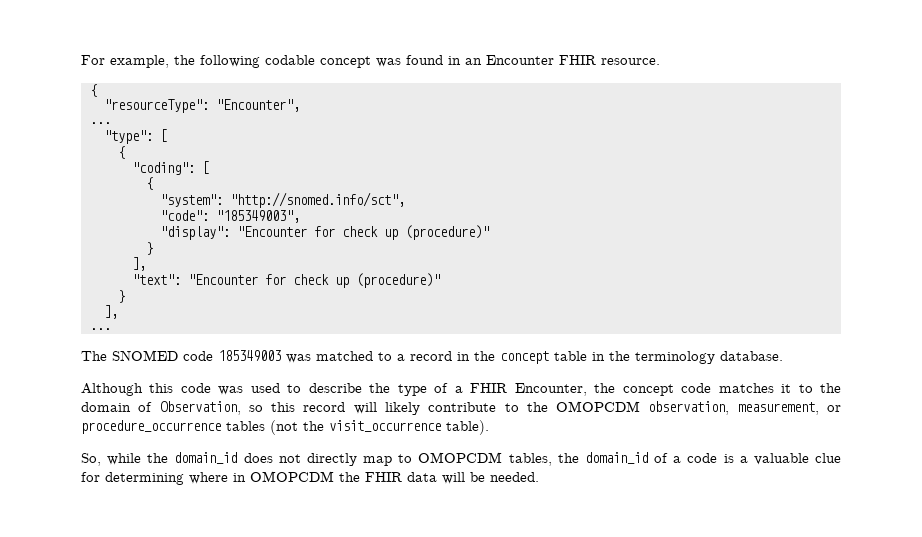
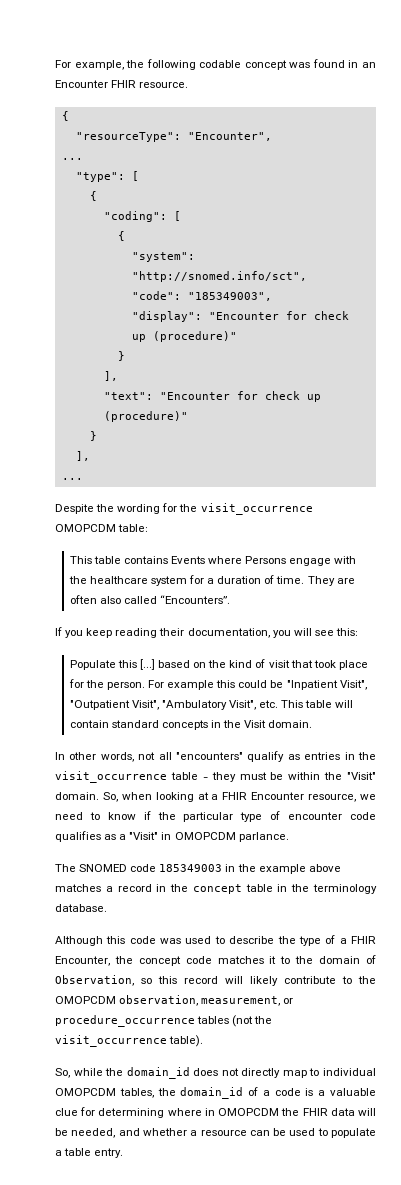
(111, 329) none -> [55,503,313,515] [55,524,149,532] [69,556,357,566] [68,575,355,586] [69,595,231,604] [55,627,358,638] [69,659,368,670] [68,679,367,690] [69,700,354,710] [69,720,313,730] [55,751,376,762] [55,771,376,783] [55,792,376,802] [55,811,376,822] [55,831,289,842] // Despite the wording for the visit_occurrence OMOPCDM table: // This table contains Events where Persons engage with the healthcare system for a duration of time. They are often also called “Encounters”. // If you keep reading their documentation, you will see this: // Populate this [...] based on the kind of visit that took place for the person. For example this could be "Inpatient Visit", "Outpatient Visit", "Ambulatory Visit", etc. This table will contain standard concepts in the Visit domain. // In other words, not all "encounters" qualify as entries in the visit_occurrence table - they must be within the "Visit" domain. So, when looking at a FHIR Encounter resource, we need to know if the particular type of encounter code qualifies as a "Visit" in OMOPCDM parlance.
[286,351,392,363] was matched to -> [225,864,341,874] [55,884,101,892] in the example above matches
(413, 458) none -> [322,1068,376,1076] individual
[490,472,539,482] needed. -> [71,1128,377,1138] [55,1148,124,1158] needed, and whether a resource can be used to populate a table entry.

